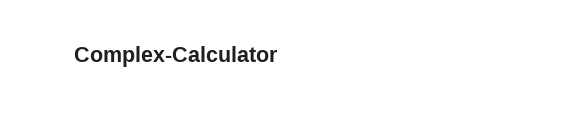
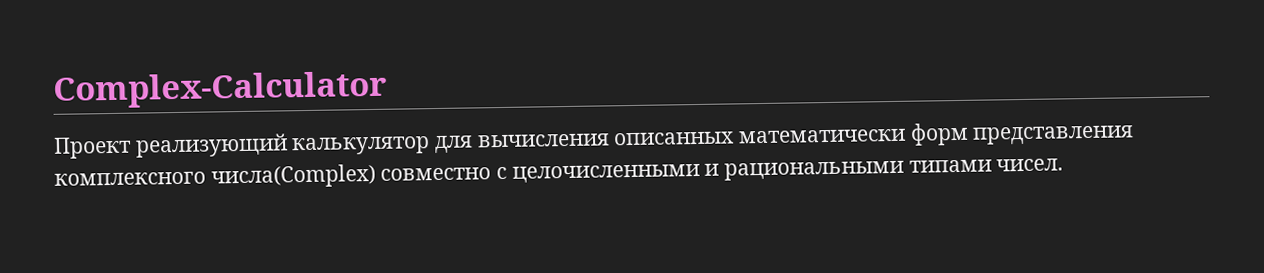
(278, 56) none -> [53,122,1135,159] [54,158,1064,189] // Проект реализующий калькулятор для вычисления описанных математически форм представления комплексного числа(Complex) совместно с целочисленными и рациональными типами чисел.

